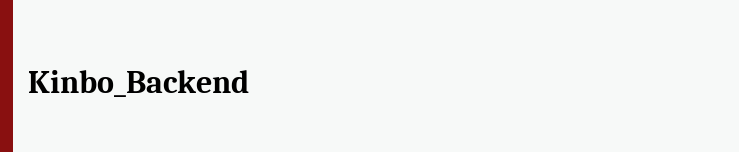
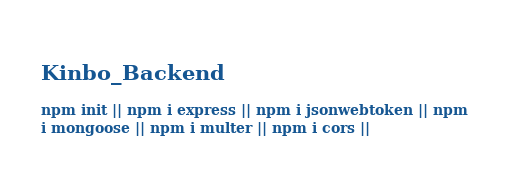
(249, 83) none -> [41,104,468,118] [41,122,370,136] // npm init || npm i express || npm i jsonwebtoken || npm i mongoose || npm i multer || npm i cors ||

